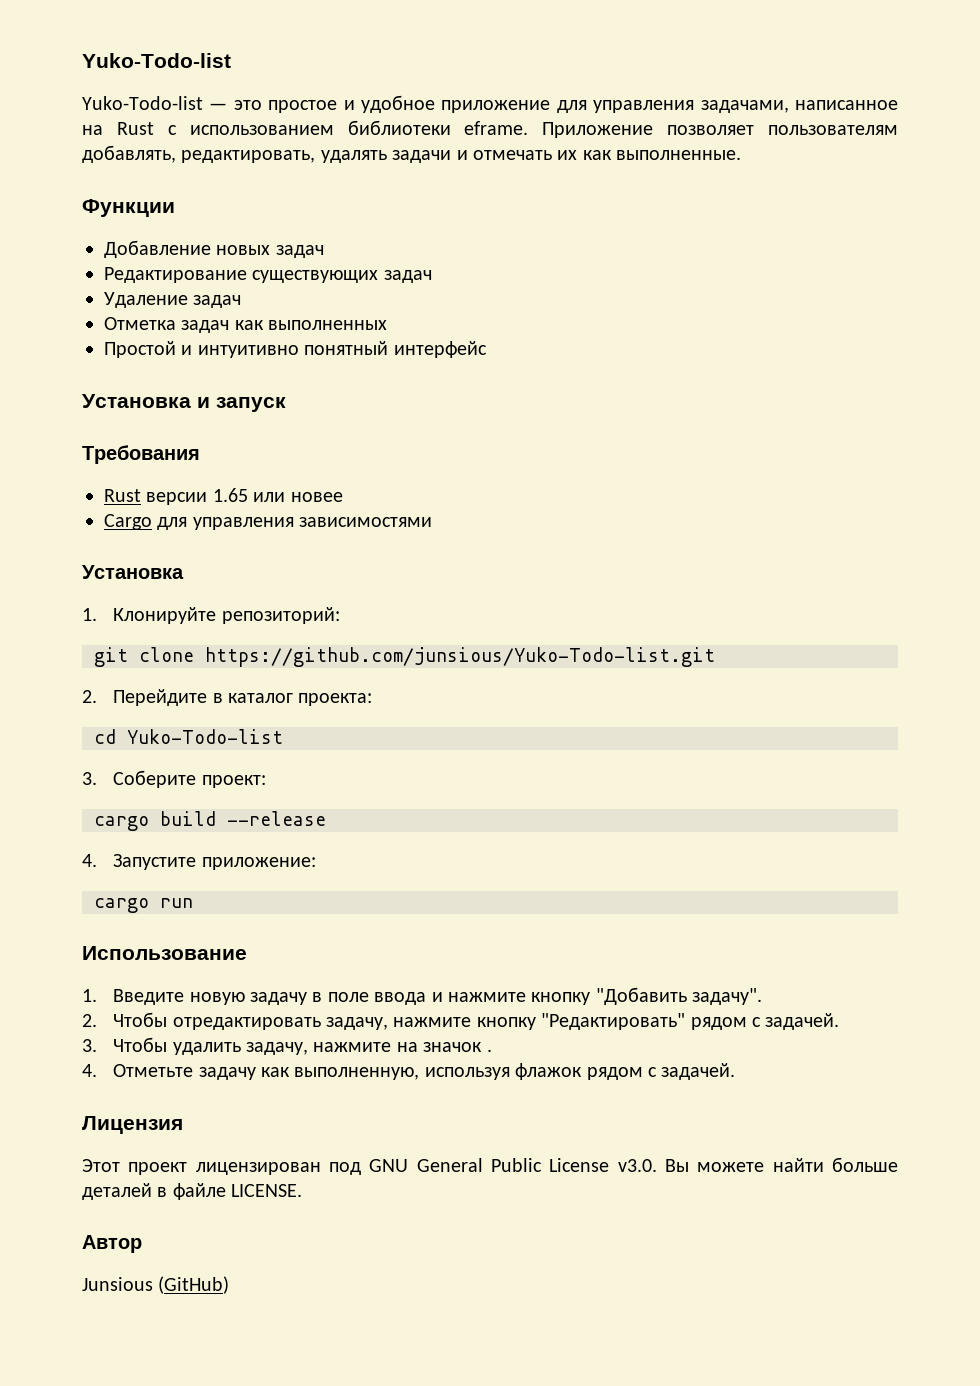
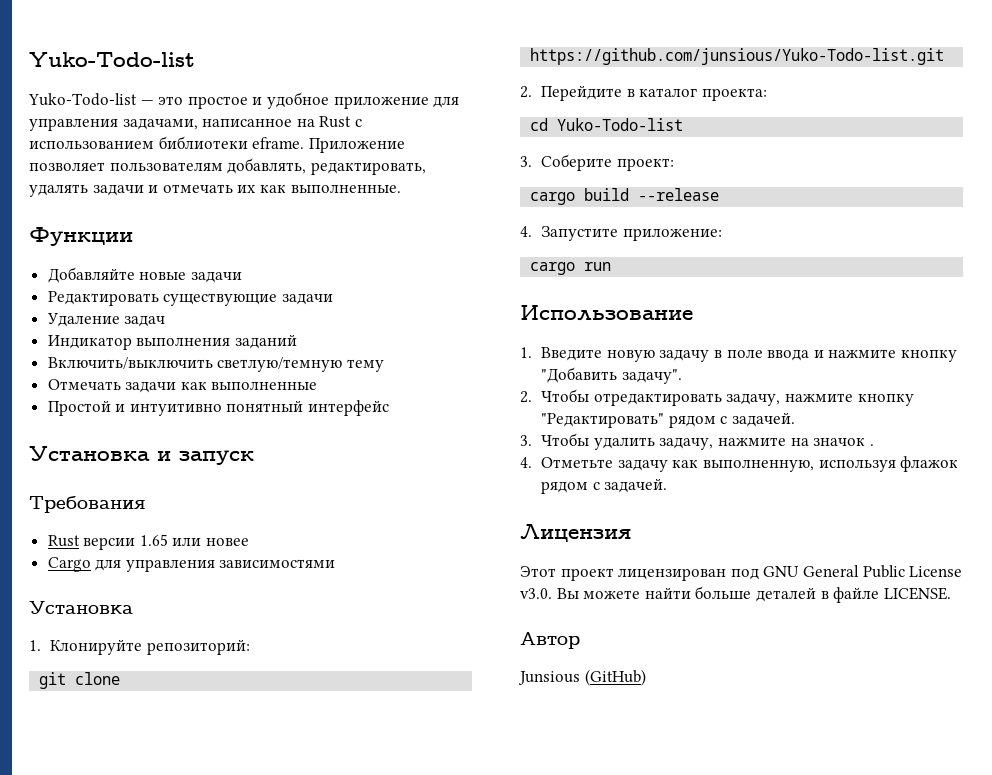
[104,240,324,258] [104,267,432,283] [104,292,242,308] [104,317,388,333] Добавление новых задач // Редактирование существующих задач // Удаление задач // Отметка задач как выполненных -> [47,267,242,283] [47,291,333,306] [46,313,166,327] [47,334,297,350] [47,357,384,372] [47,379,318,393] Добавляйте новые задачи // Редактировать существующие задачи // Удаление задач // Индикатор выполнения заданий // Включить/выключить светлую/темную тему // Отмечать задачи как выполненные

